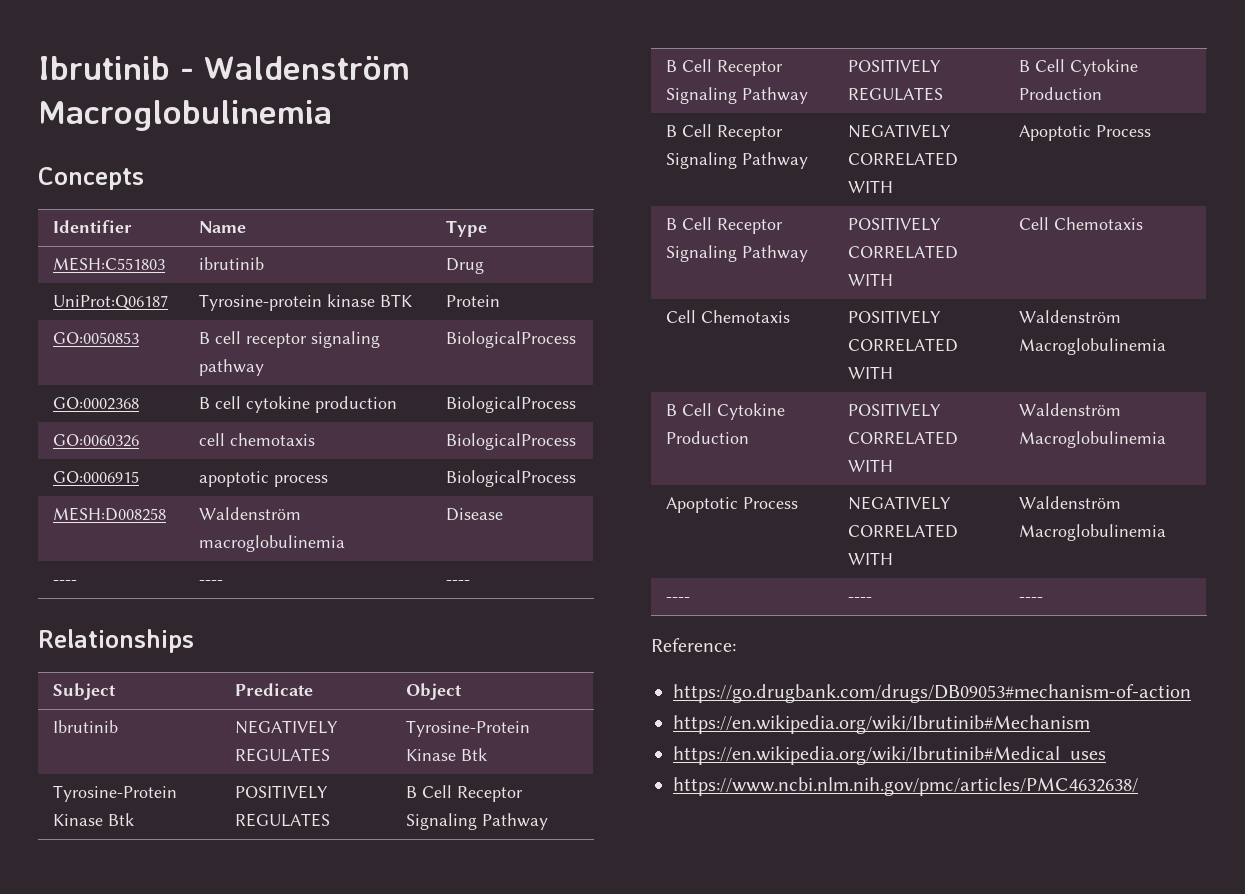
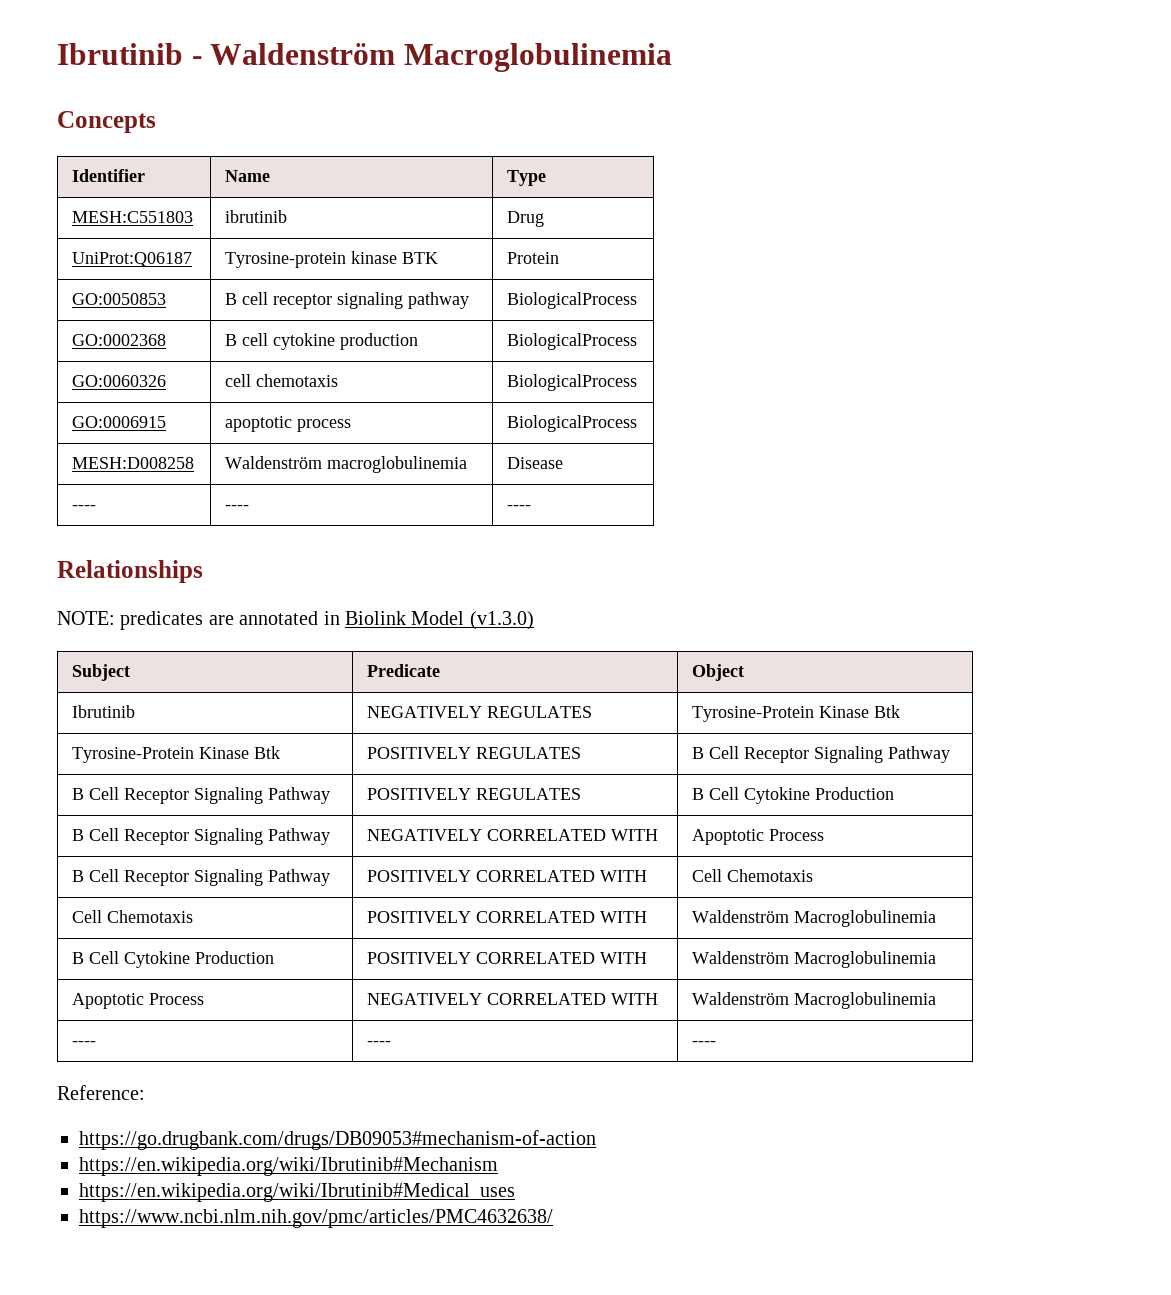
(194, 641) none -> [57,611,534,630] // NOTE: predicates are annotated in Biolink Model (v1.3.0)

